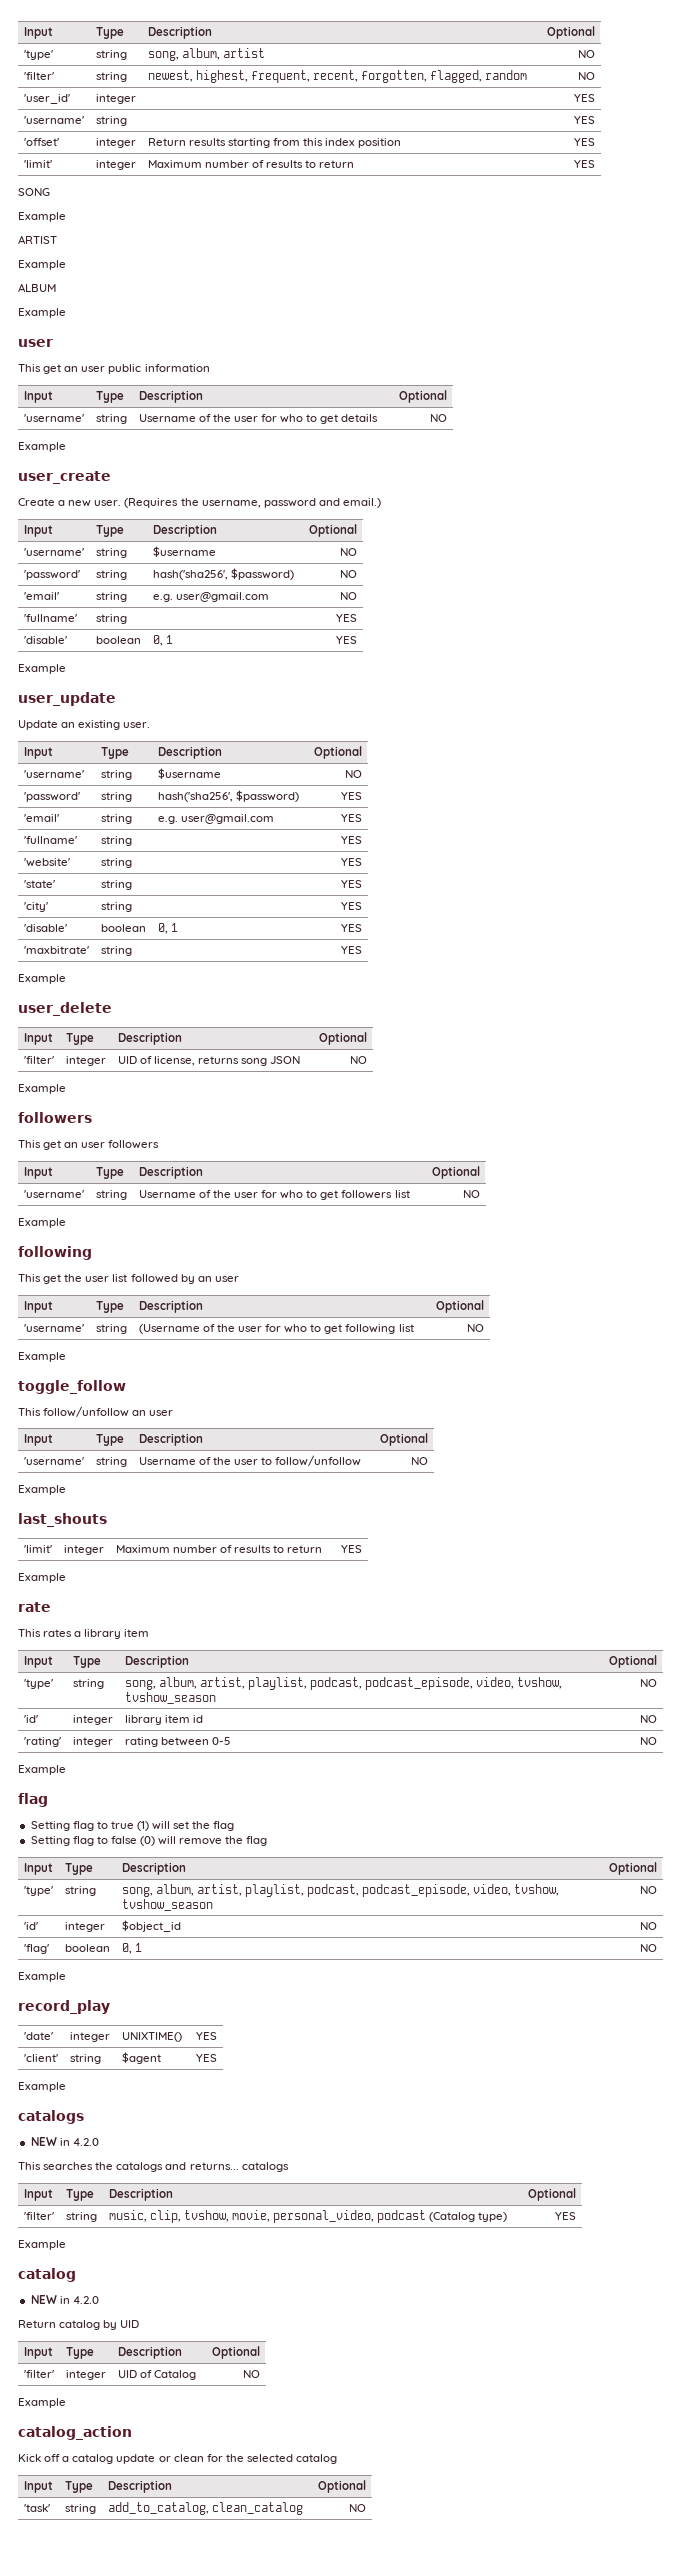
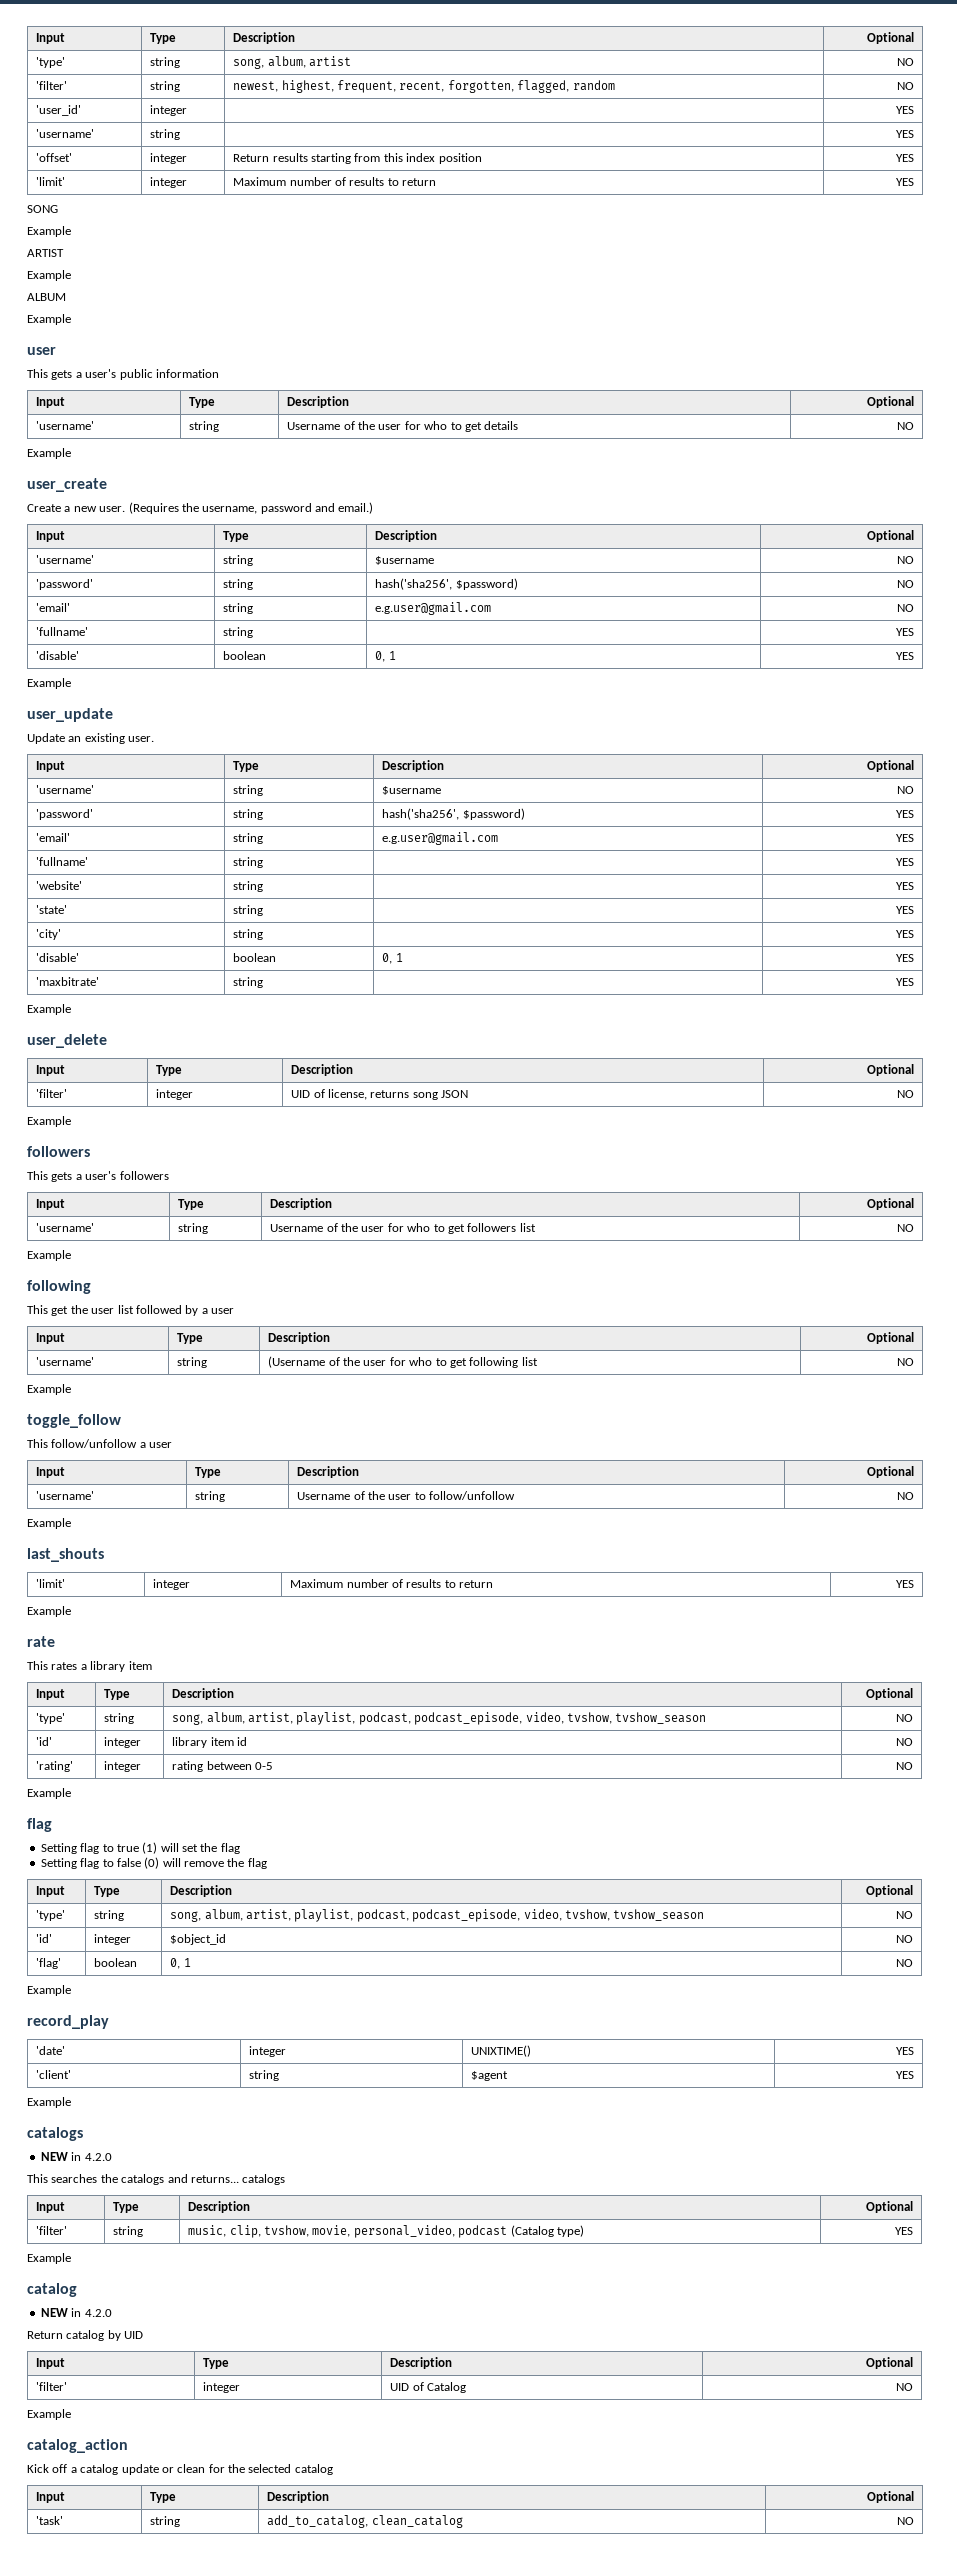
[43,364,106,374] get an user -> [51,369,117,380] gets a user's
[152,592,269,602] e.g. user@gmail.com -> [375,602,492,615] e.g.user@gmail.com
[157,814,274,824] e.g. user@gmail.com -> [382,832,499,845] e.g.user@gmail.com
[43,1140,106,1150] get an user -> [51,1171,117,1182] gets a user's
[197,1276,212,1282] an -> [201,1308,208,1314] a
[132,1410,147,1416] an -> [139,1442,146,1448] a

